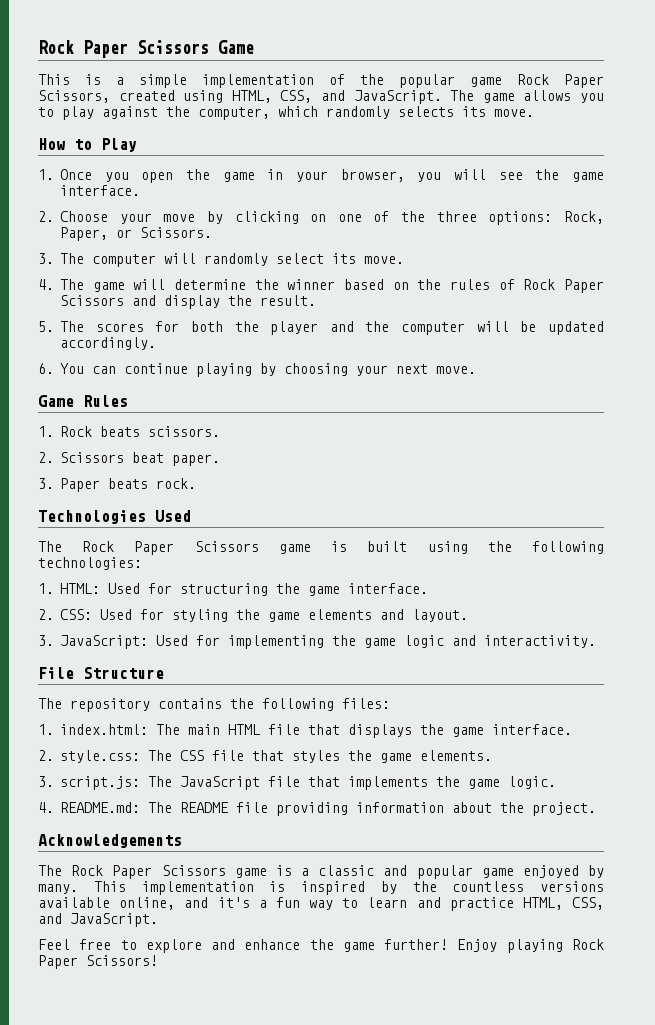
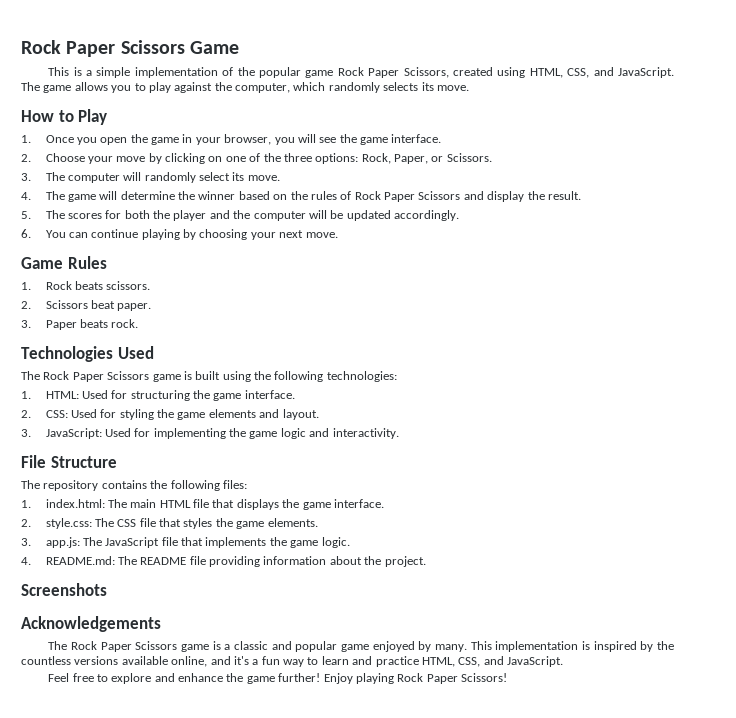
[60,776,140,790] script.js: -> [45,537,80,548] app.js:
(596, 809) none -> [21,583,107,596] // Screenshots

